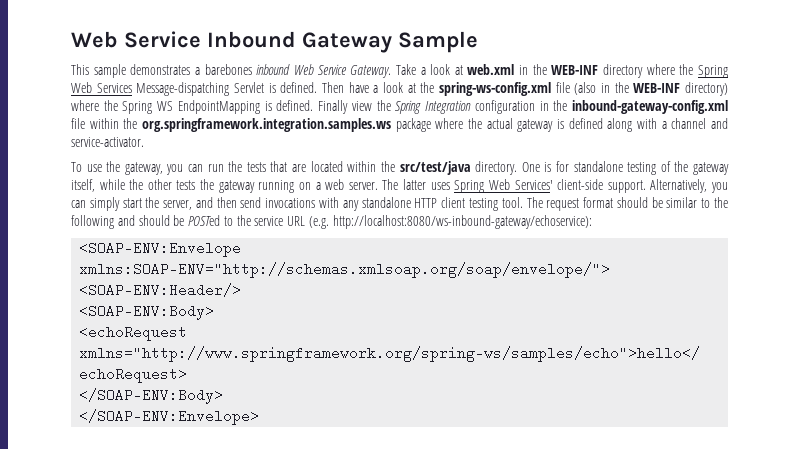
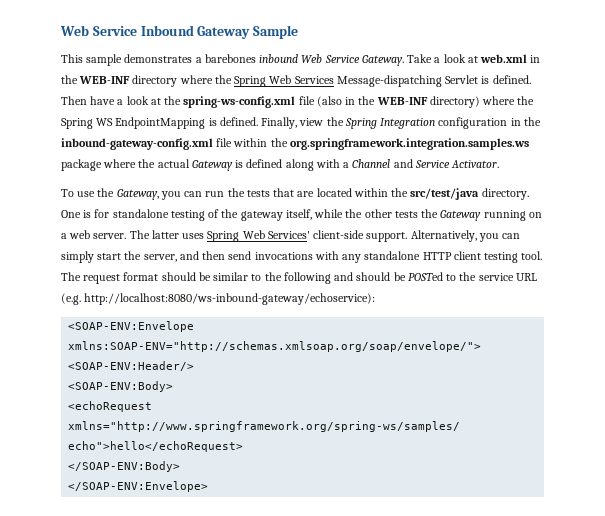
[318,100,349,114] Finally -> [261,117,298,129] Finally,
[517,119,554,132] gateway -> [191,160,233,171] Gateway
[671,118,728,129] [71,137,144,147] channel and service-activator. -> [352,159,500,168] Channel and Service Activator.
[124,162,163,175] gateway, -> [116,189,159,200] Gateway,
[218,180,255,193] gateway -> [440,210,482,221] Gateway

